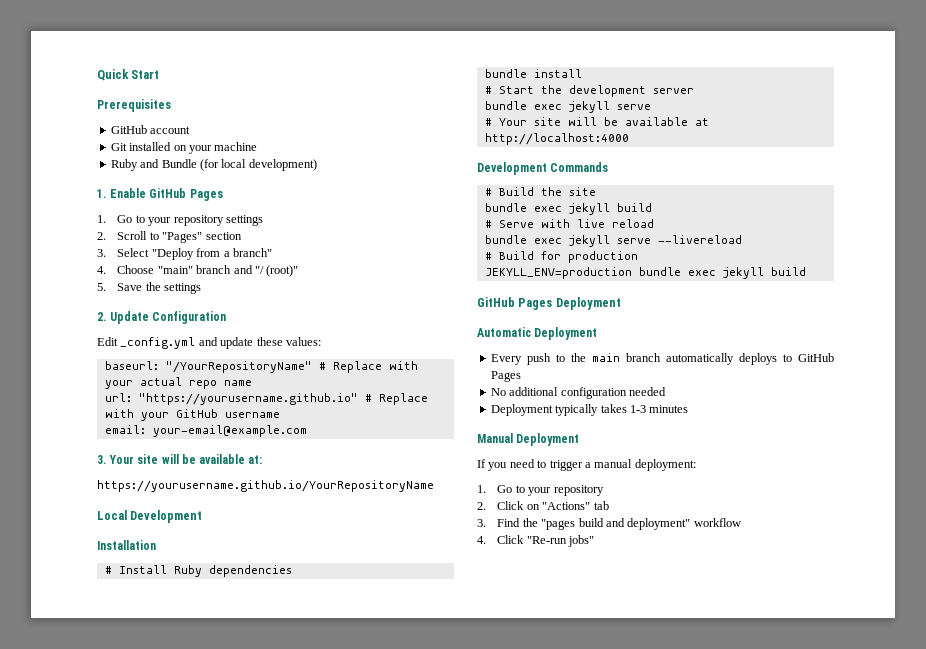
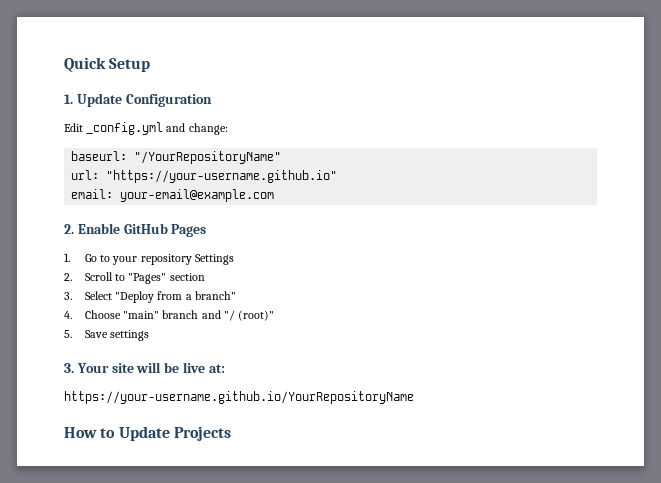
[131,70,160,79] [97,99,171,112] [110,125,191,134] [110,142,258,154] [110,159,317,171] [97,189,107,198] Start // Prerequisites // GitHub account // Git installed on your machine // Ruby and Bundle (for local development) // 1. -> [109,58,151,72] [64,93,212,107] [64,122,228,135] [71,151,282,164] [71,170,338,183] [71,189,275,202] [64,224,74,234] Setup // 1. Update Configuration // Edit _config.yml and change: // baseurl: "/YourRepositoryName" // url: "https://your-username.github.io" // email: your-email@example.com // 2.
[225,215,263,226] settings -> [194,254,234,265] Settings
[145,282,202,294] [97,311,227,324] [97,337,321,349] [104,361,418,373] [104,377,252,389] [104,393,428,405] [104,409,280,421] [104,425,307,437] the settings // 2. Update Configuration // Edit _config.yml and update these values: // baseurl: "/YourRepositoryName" # Replace with your actual repo name // url: "https://yourusername.github.io" # Replace with your GitHub username // email: your-email@example.com -> [110,330,150,341] settings
[199,454,246,464] available -> [182,362,205,373] live
[97,480,434,492] [97,510,203,523] [97,540,156,550] [104,565,292,577] [484,69,582,78] [484,85,694,97] [484,101,651,113] [484,117,709,126] [484,133,629,145] [477,162,609,175] [484,187,596,196] [484,203,652,215] [484,219,654,228] [484,235,742,247] [484,251,638,263] [484,267,806,279] [477,297,621,310] [477,327,598,340] [490,353,834,365] [490,371,521,382] [490,387,666,399] [490,404,689,416] [477,433,580,446] [477,459,696,471] [477,485,604,496] [477,501,609,510] [477,518,741,530] [477,535,595,547] https://yourusername.github.io/YourRepositoryName // Local Development // Installation // # Install Ruby dependencies // bundle install // # Start the development server // bundle exec jekyll serve // # Your site will be available at http://localhost:4000 // Development Commands // # Build the site // bundle exec jekyll build // # Serve with live reload // bundle exec jekyll serve --livereload // # Build for production // JEKYLL_ENV=production bundle exec jekyll build // GitHub Pages Deployment // Automatic Deployment // Every push to the main branch automatically deploys to GitHub Pages // No additional configuration needed // Deployment typically takes 1-3 minutes // Manual Deployment // If you need to trigger a manual deployment: // 1. Go to your repository // 2. Click on "Actions" tab // 3. Find the "pages build and deployment" workflow // 4. Click "Re-run jobs" -> [64,391,414,404] [64,426,231,441] https://your-username.github.io/YourRepositoryName // How to Update Projects

